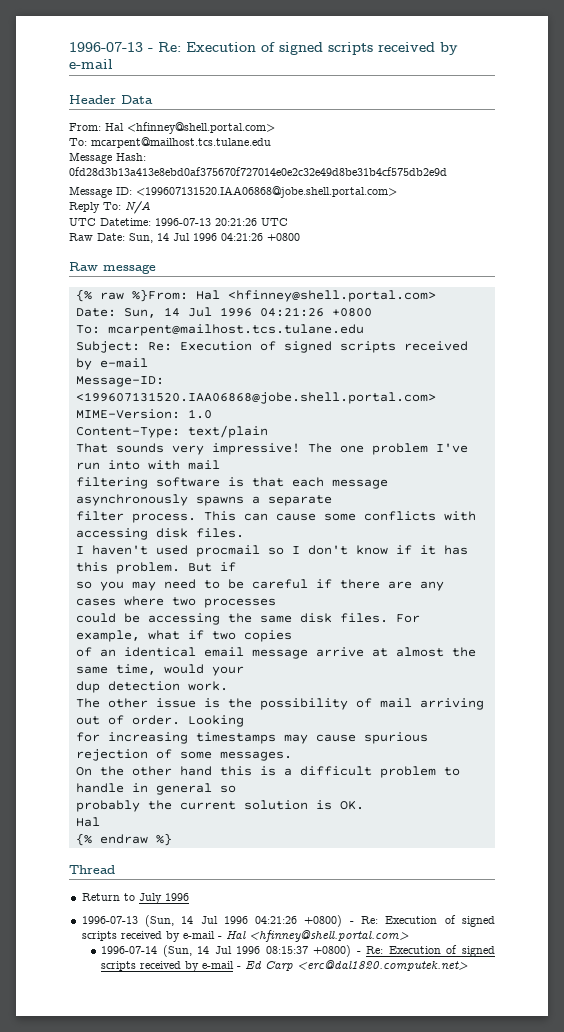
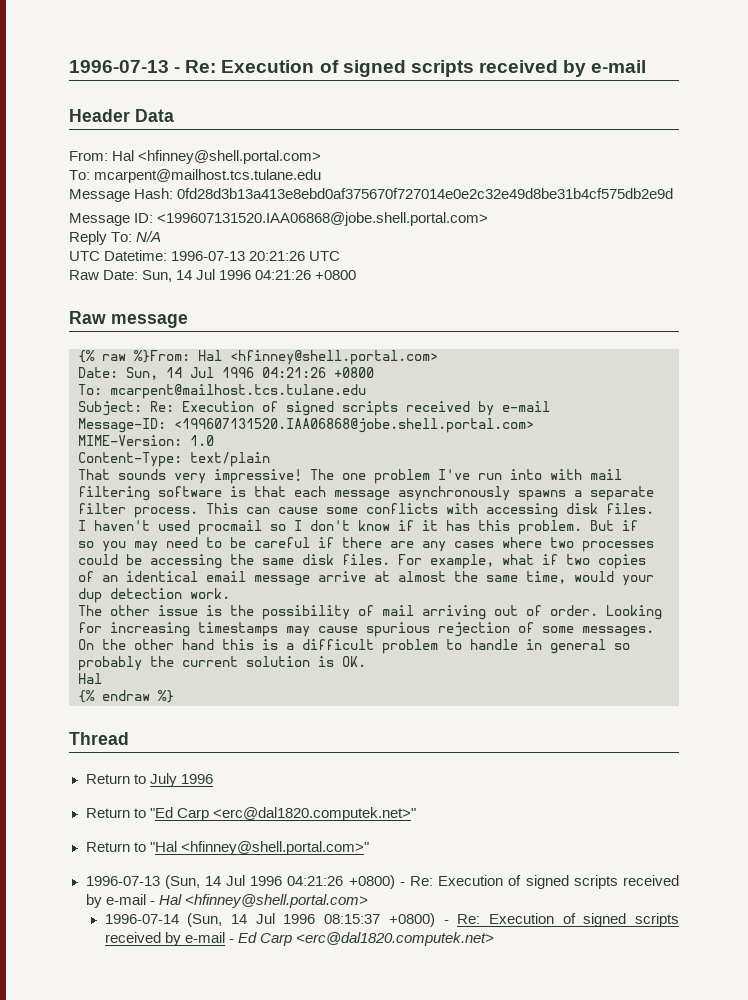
(189, 897) none -> [85,807,416,821] [85,841,369,855] // Return to "Ed Carp <erc@dal1820.computek.net>" // Return to "Hal <hfinney@shell.portal.com>"

